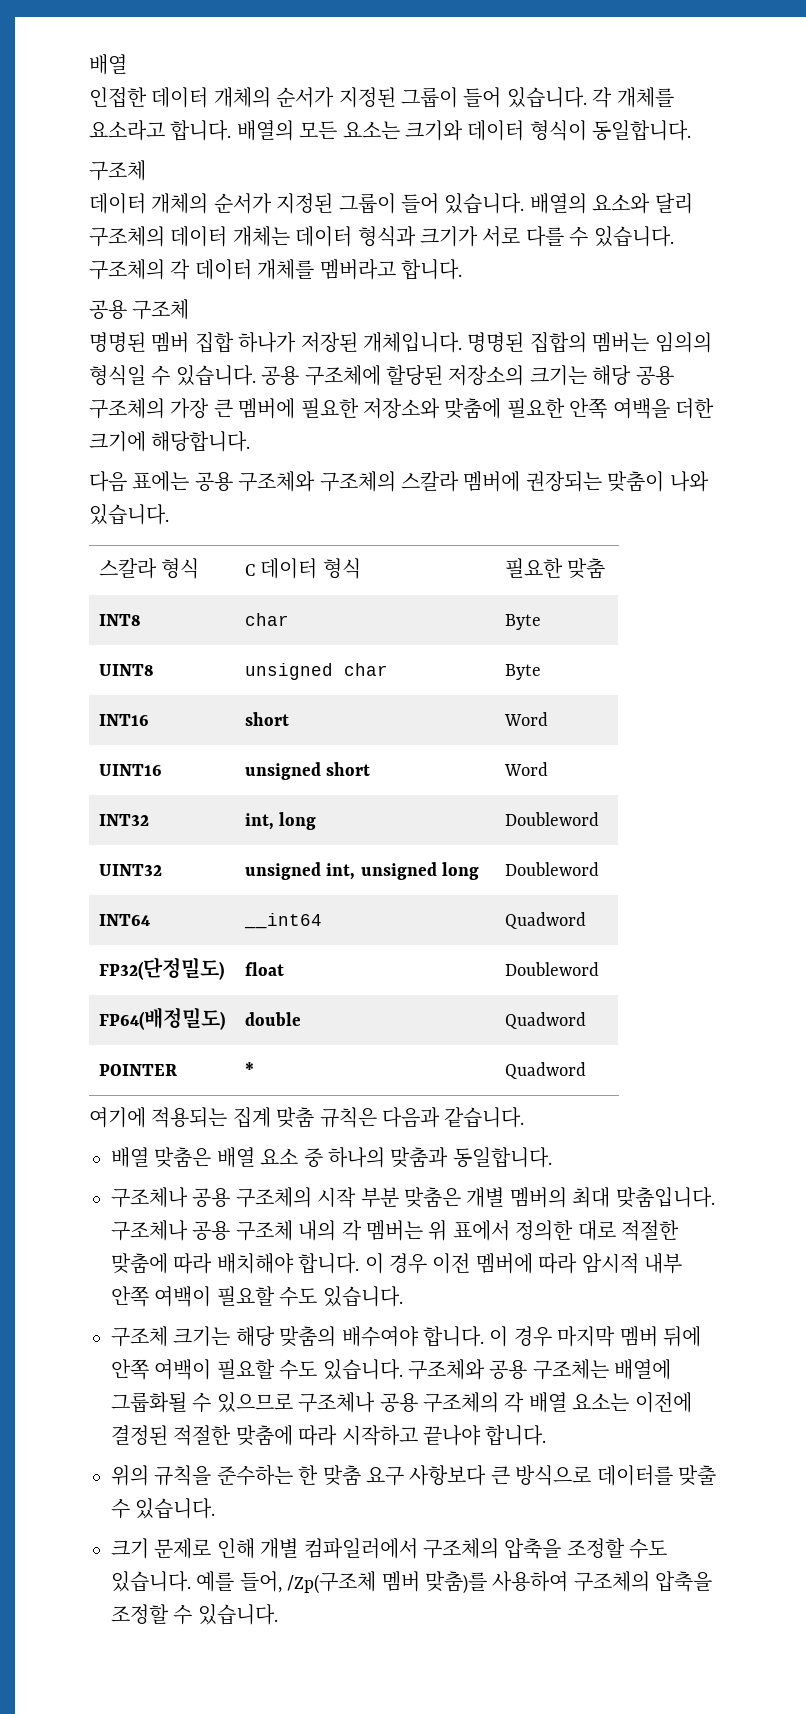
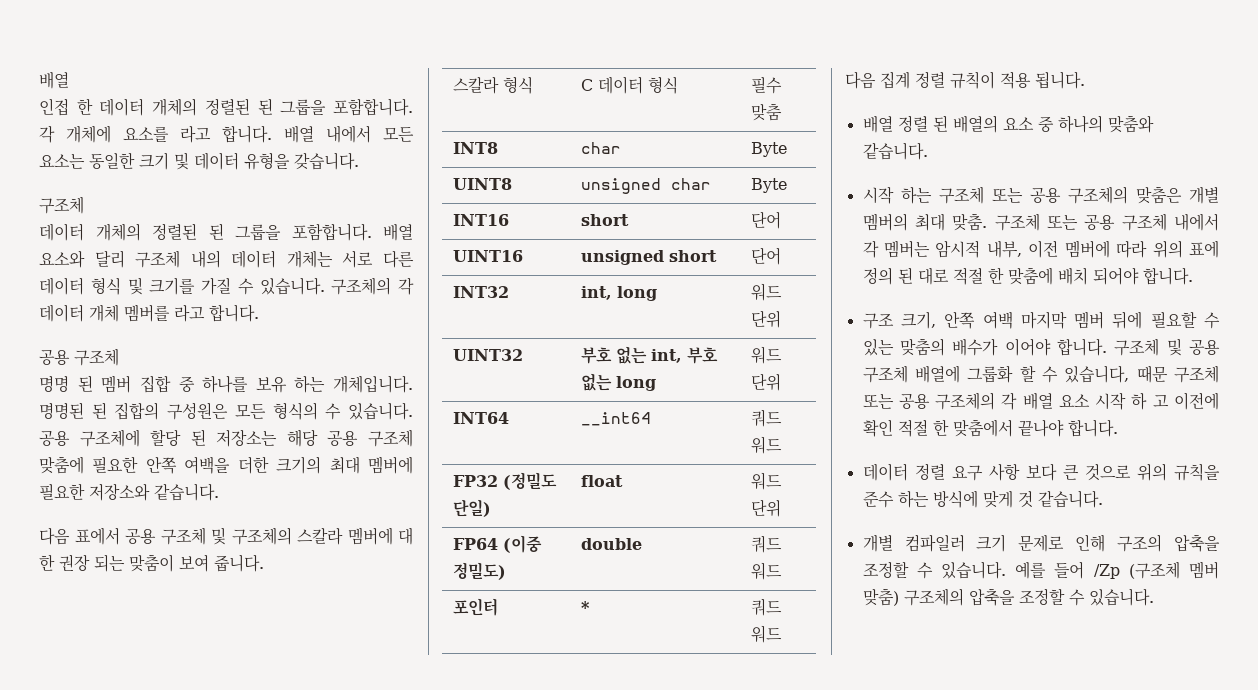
[89,87,674,108] [89,120,692,141] [89,160,146,181] [89,193,693,214] [89,226,564,247] 인접한 데이터 개체의 순서가 지정된 그룹이 들어 있습니다. 각 개체를 요소라고 합니다. 배열의 모든 요소는 크기와 데이터 형식이 동일합니다. // 구조체 // 데이터 개체의 순서가 지정된 그룹이 들어 있습니다. 배열의 요소와 달리 구조체의 데이터 개체는 데이터 형식과 크기가 서로 다를 -> [39,98,414,116] [39,125,414,143] [39,152,359,170] [39,196,84,214] [39,223,413,241] [39,250,414,268] [39,277,231,295] 인접 한 데이터 개체의 정렬된 된 그룹을 포함합니다. 각 개체에 요소를 라고 합니다. 배열 내에서 모든 요소는 동일한 크기 및 데이터 유형을 갖습니다. // 구조체 // 데이터 개체의 정렬된 된 그룹을 포함합니다. 배열 요소와 달리 구조체 내의 데이터 개체는 서로 다른 데이터 형식 및 크기를 가질
[257,259,396,280] 개체를 멤버라고 -> [89,304,205,322] 개체 멤버를 라고
[89,332,712,353] [89,365,674,386] [89,398,440,419] 명명된 멤버 집합 하나가 저장된 개체입니다. 명명된 집합의 멤버는 임의의 형식일 수 있습니다. 공용 구조체에 할당된 저장소의 크기는 해당 공용 구조체의 가장 큰 멤버에 필요한 저장소와 -> [39,375,413,393] [39,402,413,420] [39,429,413,447] 명명 된 멤버 집합 중 하나를 보유 하는 개체입니다. 명명된 된 집합의 구성원은 모든 형식의 수 있습니다. 공용 구조체에 할당 된 저장소는 해당 공용 구조체
[89,431,251,452] [89,471,709,492] [89,504,169,525] 크기에 해당합니다. // 다음 표에는 공용 구조체와 구조체의 스칼라 멤버에 권장되는 맞춤이 나와 있습니다. -> [276,456,413,474] [39,483,219,501] [39,527,413,545] [39,554,264,572] 크기의 최대 멤버에 필요한 저장소와 같습니다. // 다음 표에서 공용 구조체 및 구조체의 스칼라 멤버에 대 한 권장 되는 맞춤이 보여 줍니다.
[504,558,563,578] 필요한 -> [751,77,783,94] 필수
[503,712,548,726] Word -> [751,211,782,229] 단어
[503,762,548,776] Word -> [751,247,782,265] 단어
[504,812,599,826] Doubleword -> [751,283,783,301] [751,310,782,328] 워드 단위
[244,862,480,880] [504,862,599,876] unsigned int, unsigned long | Doubleword -> [581,346,719,364] [581,373,657,391] [751,346,783,364] [751,373,782,391] 부호 없는 int, 부호 없는 long | 워드 단위
[504,912,586,929] [98,957,224,980] [244,962,284,976] [504,962,599,976] [98,1007,225,1030] [244,1012,301,1026] [504,1012,586,1029] [98,1064,177,1076] [244,1062,254,1076] [504,1062,586,1079] [89,1107,525,1128] [111,1147,552,1168] [111,1187,399,1208] Quadword // FP32(단정밀도) | float | Doubleword // FP64(배정밀도) | double | Quadword // POINTER | * | Quadword // 여기에 적용되는 집계 맞춤 규칙은 다음과 같습니다. // 배열 맞춤은 배열 요소 중 하나의 맞춤과 동일합니다. // 구조체나 공용 구조체의 시작 부분 -> [751,409,783,427] [751,436,783,454] [453,472,558,490] [453,499,492,517] [581,475,624,487] [751,472,783,490] [751,499,782,517] [453,535,543,553] [453,562,507,580] [581,538,643,550] [751,535,783,553] [751,562,783,580] [453,598,499,616] [581,601,591,613] [751,598,783,616] [751,625,783,643] [845,71,1085,89] [862,115,1154,133] [862,142,928,160] [862,186,1128,204] 쿼드 워드 // FP32 (정밀도 단일) | float | 워드 단위 // FP64 (이중 정밀도) | double | 쿼드 워드 // 포인터 | * | 쿼드 워드 // 다음 집계 정렬 규칙이 적용 됩니다. // 배열 정렬 된 배열의 요소 중 하나의 맞춤와 같습니다. // 시작 하는 구조체 또는 공용 구조체의
[615,1187,715,1208] [111,1220,337,1241] 맞춤입니다. 구조체나 공용 구조체 내의 -> [952,213,1219,231] 맞춤. 구조체 또는 공용 구조체 내에서
[428,1220,679,1241] [111,1252,682,1274] [111,1286,403,1307] [111,1326,701,1347] [111,1359,672,1380] [111,1392,692,1413] [111,1425,547,1446] [111,1465,716,1486] [111,1498,216,1519] [111,1538,668,1559] 위 표에서 정의한 대로 적절한 맞춤에 따라 배치해야 합니다. 이 경우 이전 멤버에 따라 암시적 내부 안쪽 여백이 필요할 수도 있습니다. // 구조체 크기는 해당 맞춤의 배수여야 합니다. 이 경우 마지막 멤버 뒤에 안쪽 여백이 필요할 수도 있습니다. 구조체와 공용 구조체는 배열에 그룹화될 수 있으므로 구조체나 공용 구조체의 각 배열 요소는 이전에 결정된 적절한 맞춤에 따라 시작하고 끝나야 합니다. // 위의 규칙을 준수하는 한 맞춤 요구 사항보다 큰 방식으로 데이터를 맞출 수 있습니다. // 크기 문제로 인해 개별 컴파일러에서 구조체의 압축을 조정할 수도 -> [935,240,1219,258] [862,267,1193,285] [862,311,1220,329] [862,338,1220,356] [862,365,1219,383] [862,392,1219,410] [862,419,1118,437] [862,463,1220,481] [862,490,1103,508] [862,534,1220,552] [862,561,933,579] 암시적 내부, 이전 멤버에 따라 위의 표에 정의 된 대로 적절 한 맞춤에 배치 되어야 합니다. // 구조 크기, 안쪽 여백 마지막 멤버 뒤에 필요할 수 있는 맞춤의 배수가 이어야 합니다. 구조체 및 공용 구조체 배열에 그룹화 할 수 있습니다, 때문 구조체 또는 공용 구조체의 각 배열 요소 시작 하 고 이전에 확인 적절 한 맞춤에서 끝나야 합니다. // 데이터 정렬 요구 사항 보다 큰 것으로 위의 규칙을 준수 하는 방식에 맞게 것 같습니다. // 개별 컴파일러 크기 문제로 인해 구조의 압축을 조정할 수
[239,1571,569,1594] 들어, /Zp(구조체 멤버 맞춤)를 사용하여 -> [1054,561,1219,579] [862,588,899,606] 들어 /Zp (구조체 멤버 맞춤)

